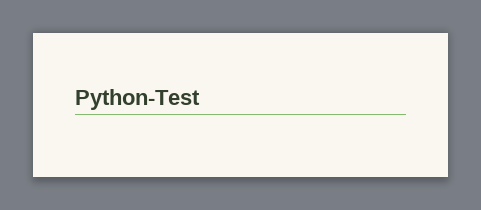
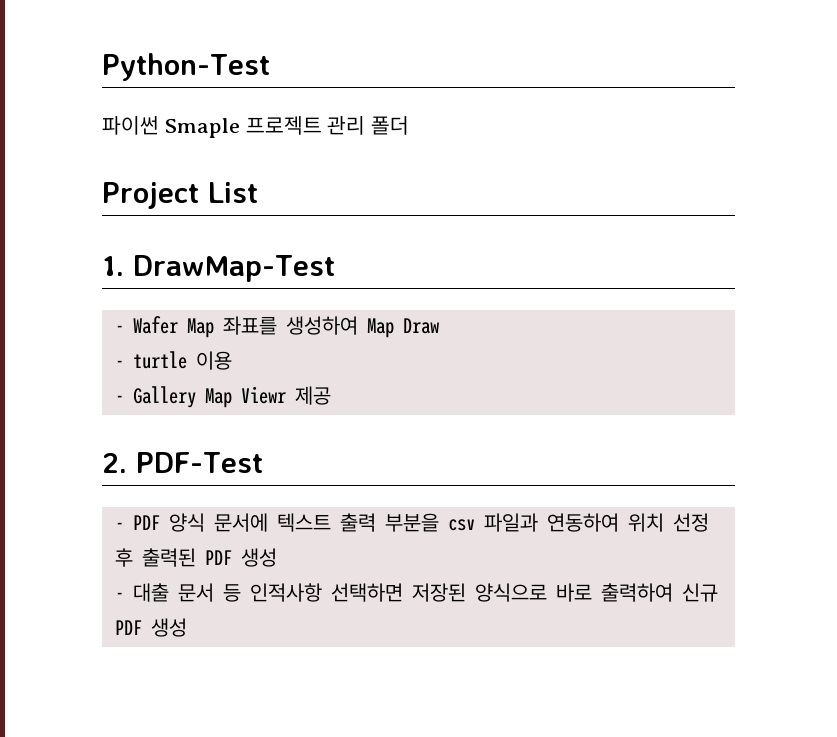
(200, 99) none -> [102,116,410,138] [102,182,258,209] [102,255,335,282] [114,316,439,338] [114,351,232,370] [114,386,331,408] [102,452,263,473] [114,513,709,532] [114,548,277,567] [114,583,718,602] [114,618,187,637] // 파이썬 Smaple 프로젝트 관리 폴더 // Project List // 1. DrawMap-Test // - Wafer Map 좌표를 생성하여 Map Draw // - turtle 이용 // - Gallery Map Viewr 제공 // 2. PDF-Test // - PDF 양식 문서에 텍스트 출력 부분을 csv 파일과 연동하여 위치 선정 후 출력된 PDF 생성 // - 대출 문서 등 인적사항 선택하면 저장된 양식으로 바로 출력하여 신규 PDF 생성

